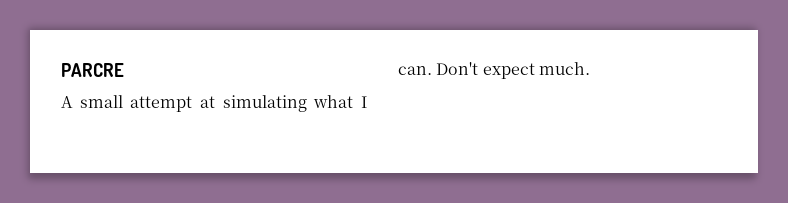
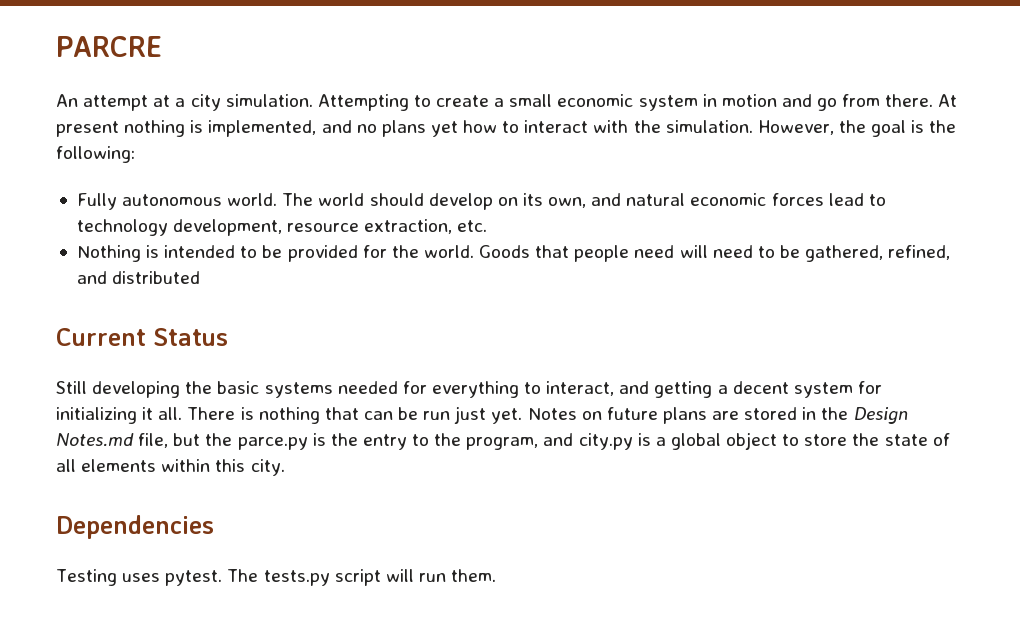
[61,95,368,112] [398,62,590,79] A small attempt at simulating what I can. Don't expect much. -> [56,94,958,111] [56,120,957,137] [56,146,135,163] [76,193,886,210] [76,219,488,236] [76,245,951,262] [76,271,201,284] [56,328,228,346] [56,381,882,398] [56,406,908,424] [56,432,950,450] [56,459,285,476] [56,515,214,539] [56,569,497,586] An attempt at a city simulation. Attempting to create a small economic system in motion and go from there. At present nothing is implemented, and no plans yet how to interact with the simulation. However, the goal is the following: // Fully autonomous world. The world should develop on its own, and natural economic forces lead to technology development, resource extraction, etc. // Nothing is intended to be provided for the world. Goods that people need will need to be gathered, refined, and distributed // Current Status // Still developing the basic systems needed for everything to interact, and getting a decent system for initializing it all. There is nothing that can be run just yet. Notes on future plans are stored in the Design Notes.md file, but the parce.py is the entry to the program, and city.py is a global object to store the state of all elements within this city. // Dependencies // Testing uses pytest. The tests.py script will run them.

